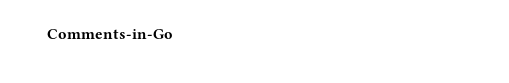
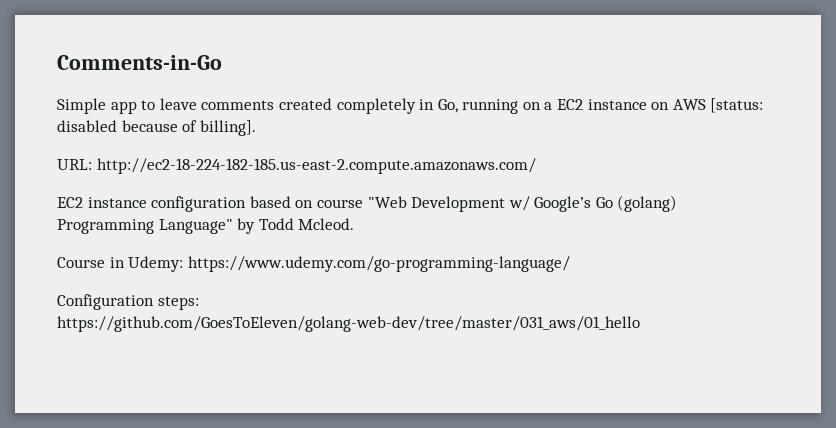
(173, 34) none -> [57,98,764,114] [57,120,256,136] [57,158,536,174] [57,195,678,212] [57,218,355,234] [57,256,570,272] [57,294,199,310] [57,316,640,332] // Simple app to leave comments created completely in Go, running on a EC2 instance on AWS [status: disabled because of billing]. // URL: http://ec2-18-224-182-185.us-east-2.compute.amazonaws.com/ // EC2 instance configuration based on course "Web Development w/ Google’s Go (golang) Programming Language" by Todd Mcleod. // Course in Udemy: https://www.udemy.com/go-programming-language/ // Configuration steps: https://github.com/GoesToEleven/golang-web-dev/tree/master/031_aws/01_hello

